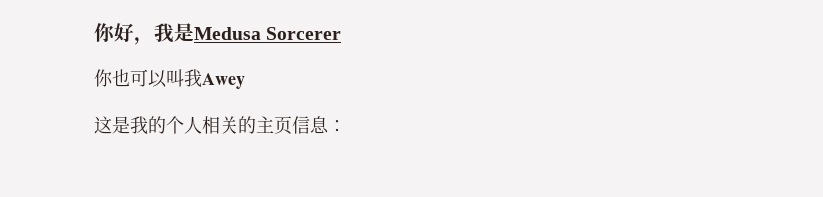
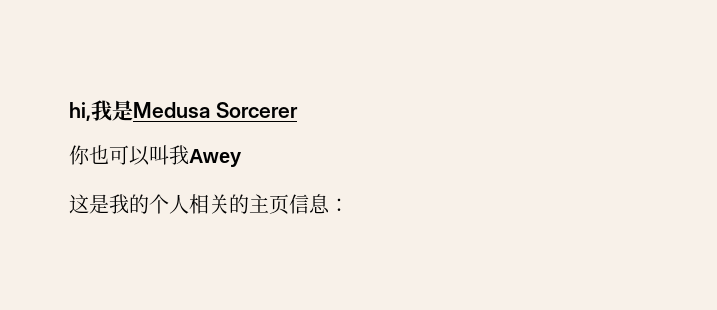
[94,23,154,45] 你好， -> [69,102,91,121] hi,

